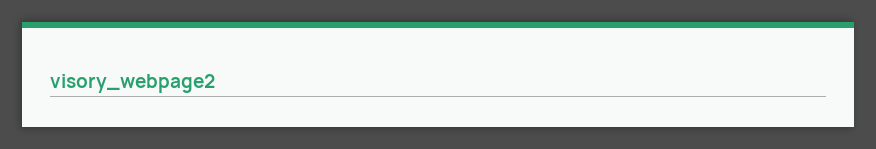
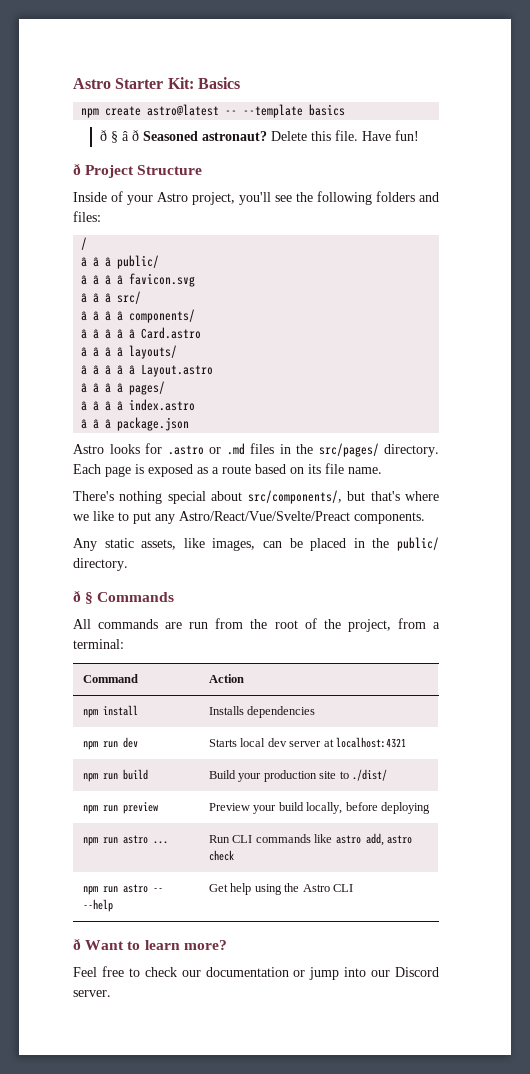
[50,74,215,93] visory_webpage2 -> [73,77,240,89] [81,104,346,118] [99,130,419,143] [73,163,203,178] [73,191,439,205] [73,211,101,222] [81,237,88,250] [81,255,160,269] [81,273,196,287] [81,291,142,304] [81,309,196,323] [81,327,202,339] [81,345,178,359] [81,364,214,377] [81,381,166,395] [81,399,196,411] [81,417,190,431] [73,443,439,457] [73,463,382,477] [73,490,439,504] [73,511,425,524] [73,537,440,551] [73,558,128,571] [73,590,175,604] [73,618,440,632] [73,639,124,649] [83,674,139,683] [209,674,245,683] [83,705,139,718] [209,706,316,718] [83,737,139,750] [209,737,406,748] [83,769,149,782] [209,769,387,782] [83,802,159,814] [209,802,430,814] [83,835,169,846] [209,833,412,846] [209,850,235,861] [83,884,164,895] [83,899,114,912] [209,883,353,895] [73,938,227,950] [73,966,439,980] [73,990,111,997] Astro Starter Kit: Basics // npm create astro@latest -- --template basics // ð § â ð Seasoned astronaut? Delete this file. Have fun! // ð Project Structure // Inside of your Astro project, you'll see the following folders and files: // / // â â â public/ // â â â â favicon.svg // â â â src/ // â â â â components/ // â â â â â Card.astro // â â â â layouts/ // â â â â â Layout.astro // â â â â pages/ // â â â â index.astro // â â â package.json // Astro looks for .astro or .md files in the src/pages/ directory. Each page is exposed as a route based on its file name. // There's nothing special about src/components/, but that's where we like to put any Astro/React/Vue/Svelte/Preact components. // Any static assets, like images, can be placed in the public/ directory. // ð § Commands // All commands are run from the root of the project, from a terminal: // Command | Action // npm install | Installs dependencies // npm run dev | Starts local dev server at localhost:4321 // npm run build | Build your production site to ./dist/ // npm run preview | Preview your build locally, before deploying // npm run astro ... | Run CLI commands like astro add, astro check // npm run astro -- --help | Get help using the Astro CLI // ð Want to learn more? // Feel free to check our documentation or jump into our Discord server.

